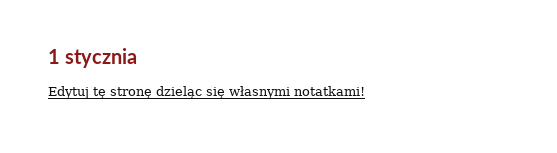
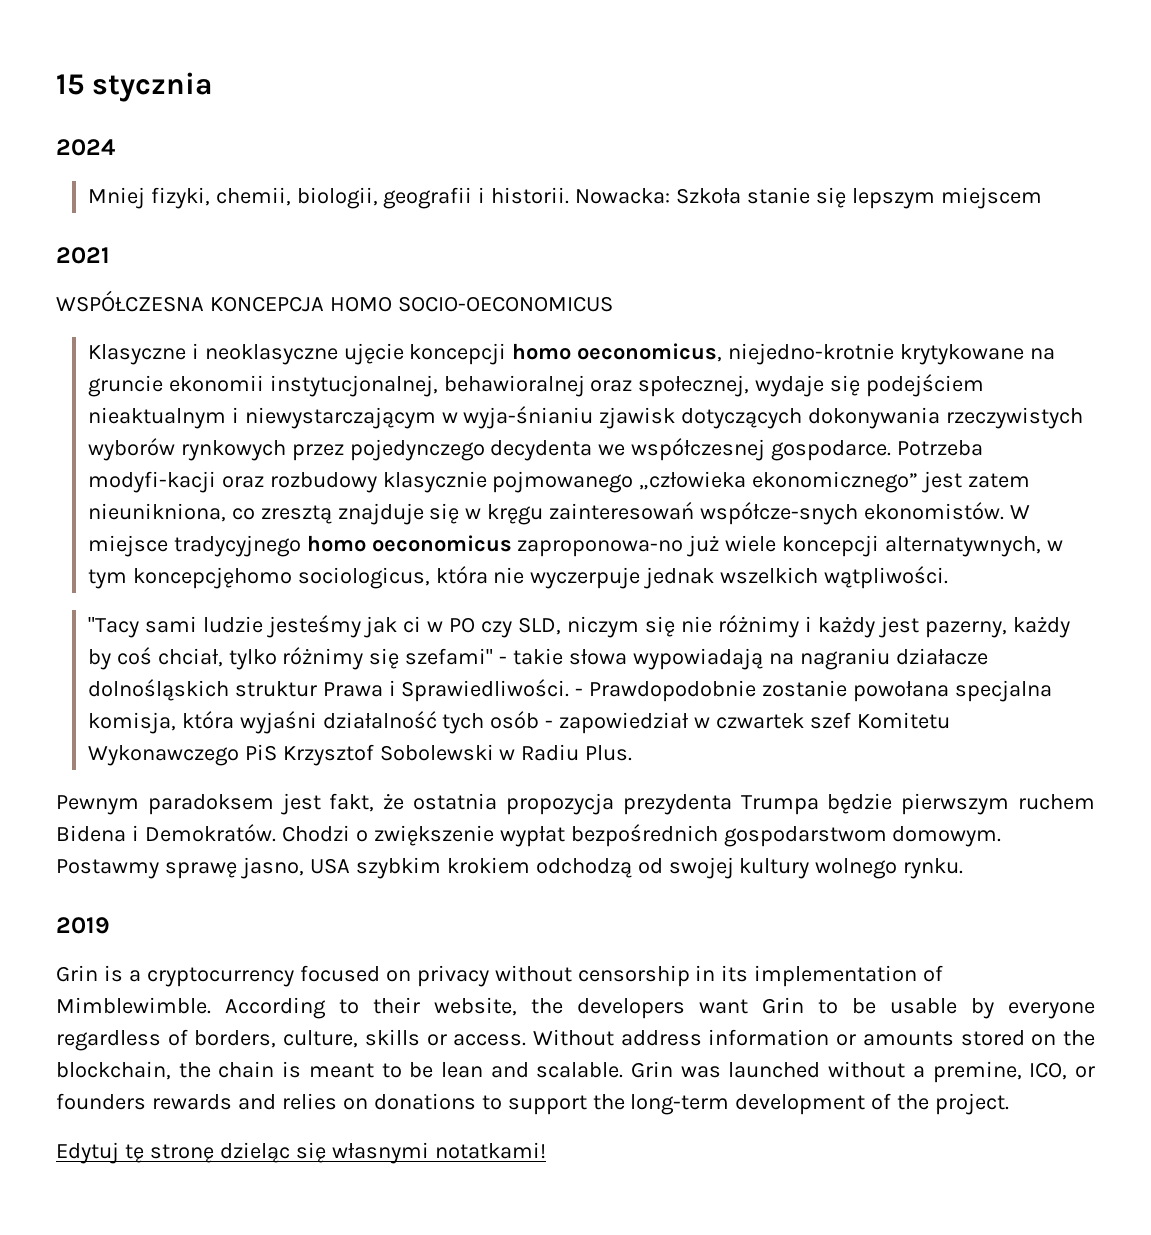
[48,49,60,64] 1 -> [56,74,84,95] 15
(138, 58) none -> [56,139,115,156] [87,187,1043,209] [56,247,110,264] [56,290,613,312] [87,343,1056,365] [87,374,985,397] [87,406,1084,429] [87,438,984,461] [87,471,1031,493] [87,501,1031,525] [87,535,1064,557] [87,566,949,589] [87,615,1070,638] [87,647,988,670] [87,679,1053,702] [87,711,951,734] [87,744,633,766] [56,793,1096,815] [56,824,1002,847] [56,857,964,879] [56,917,110,934] [56,965,944,987] [56,997,1095,1019] [56,1029,1095,1051] [56,1061,1096,1083] [56,1093,1010,1115] // 2024 // Mniej fizyki, chemii, biologii, geografii i historii. Nowacka: Szkoła stanie się lepszym miejscem // 2021 // WSPÓŁCZESNA KONCEPCJA HOMO SOCIO-OECONOMICUS // Klasyczne i neoklasyczne ujęcie koncepcji homo oeconomicus, niejedno-krotnie krytykowane na gruncie ekonomii instytucjonalnej, behawioralnej oraz społecznej, wydaje się podejściem nieaktualnym i niewystarczającym w wyja-śnianiu zjawisk dotyczących dokonywania rzeczywistych wyborów rynkowych przez pojedynczego decydenta we współczesnej gospodarce. Potrzeba modyfi-kacji oraz rozbudowy klasycznie pojmowanego „człowieka ekonomicznego” jest zatem nieunikniona, co zresztą znajduje się w kręgu zainteresowań współcze-snych ekonomistów. W miejsce tradycyjnego homo oeconomicus zaproponowa-no już wiele koncepcji alternatywnych, w tym koncepcjęhomo sociologicus, która nie wyczerpuje jednak wszelkich wątpliwości. // "Tacy sami ludzie jesteśmy jak ci w PO czy SLD, niczym się nie różnimy i każdy jest pazerny, każdy by coś chciał, tylko różnimy się szefami" - takie słowa wypowiadają na nagraniu działacze dolnośląskich struktur Prawa i Sprawiedliwości. - Prawdopodobnie zostanie powołana specjalna komisja, która wyjaśni działalność tych osób - zapowiedział w czwartek szef Komitetu Wykonawczego PiS Krzysztof Sobolewski w Radiu Plus. // Pewnym paradoksem jest fakt, że ostatnia propozycja prezydenta Trumpa będzie pierwszym ruchem Bidena i Demokratów. Chodzi o zwiększenie wypłat bezpośrednich gospodarstwom domowym. Postawmy sprawę jasno, USA szybkim krokiem odchodzą od swojej kultury wolnego rynku. // 2019 // Grin is a cryptocurrency focused on privacy without censorship in its implementation of Mimblewimble. According to their website, the developers want Grin to be usable by everyone regardless of borders, culture, skills or access. Without address information or amounts stored on the blockchain, the chain is meant to be lean and scalable. Grin was launched without a premine, ICO, or founders rewards and relies on donations to support the long-term development of the project.

